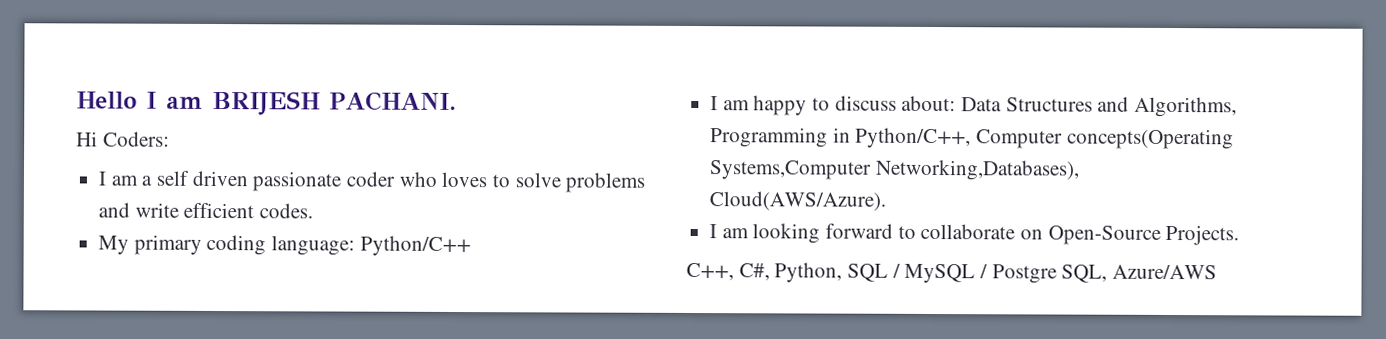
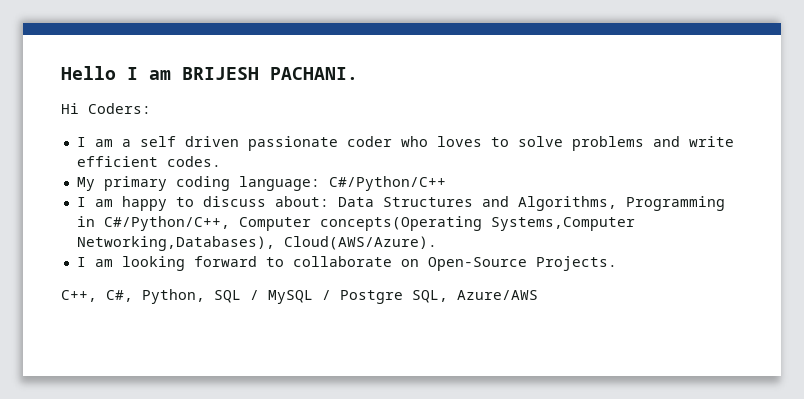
[359,235,471,257] Python/C++ -> [328,176,446,191] C#/Python/C++
[855,127,972,149] Python/C++, -> [103,216,230,231] C#/Python/C++,

